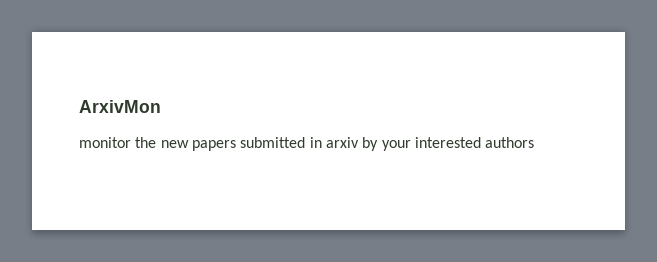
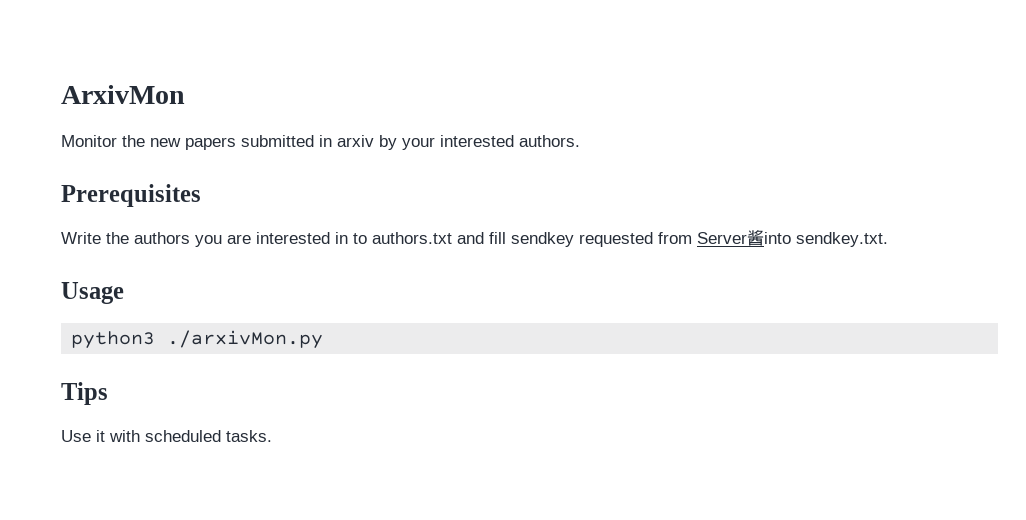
[79,137,131,148] monitor -> [61,135,117,147] Monitor
[485,137,535,148] authors -> [519,135,580,147] [61,184,201,207] [61,230,888,247] [61,282,124,304] [71,330,324,349] [61,382,108,405] [61,430,272,442] authors. // Prerequisites // Write the authors you are interested in to authors.txt and fill sendkey requested from Server酱into sendkey.txt. // Usage // python3 ./arxivMon.py // Tips // Use it with scheduled tasks.

